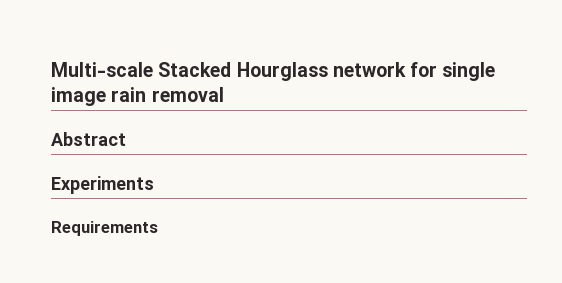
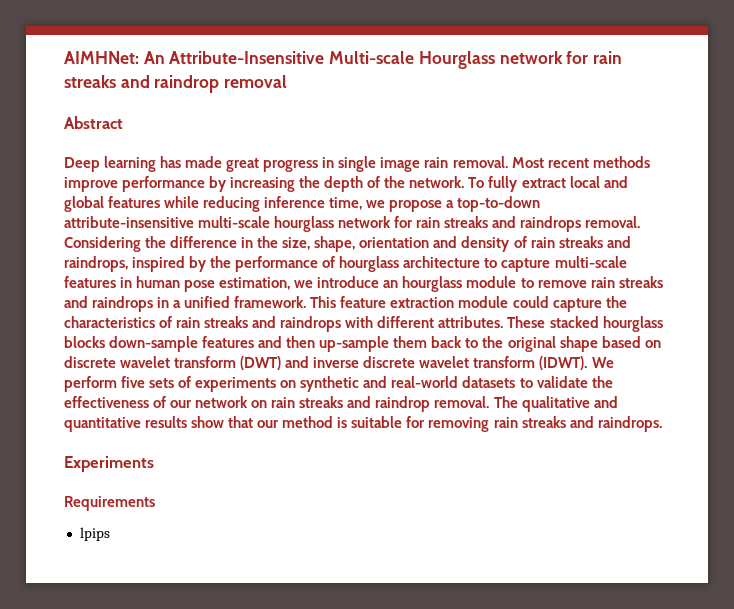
[51,62,496,81] [51,87,224,106] [51,132,126,146] Multi-scale Stacked Hourglass network for single image rain removal // Abstract -> [64,51,623,69] [64,75,288,93] [64,116,123,129] [64,156,650,172] [64,176,628,192] [64,196,541,212] [64,216,641,232] [64,236,631,252] [64,256,627,272] [64,276,663,292] [64,296,627,312] [64,316,663,332] [64,336,661,352] [64,356,614,370] [64,376,613,392] [64,396,618,412] [64,416,662,432] AIMHNet: An Attribute-Insensitive Multi-scale Hourglass network for rain streaks and raindrop removal // Abstract // Deep learning has made great progress in single image rain removal. Most recent methods improve performance by increasing the depth of the network. To fully extract local and global features while reducing inference time, we propose a top-to-down attribute-insensitive multi-scale hourglass network for rain streaks and raindrops removal. Considering the difference in the size, shape, orientation and density of rain streaks and raindrops, inspired by the performance of hourglass architecture to capture multi-scale features in human pose estimation, we introduce an hourglass module to remove rain streaks and raindrops in a unified framework. This feature extraction module could capture the characteristics of rain streaks and raindrops with different attributes. These stacked hourglass blocks down-sample features and then up-sample them back to the original shape based on discrete wavelet transform (DWT) and inverse discrete wavelet transform (IDWT). We perform five sets of experiments on synthetic and real-world datasets to validate the effectiveness of our network on rain streaks and raindrop removal. The qualitative and quantitative results show that our method is suitable for removing rain streaks and raindrops.
(158, 228) none -> [79,527,110,541] // lpips

